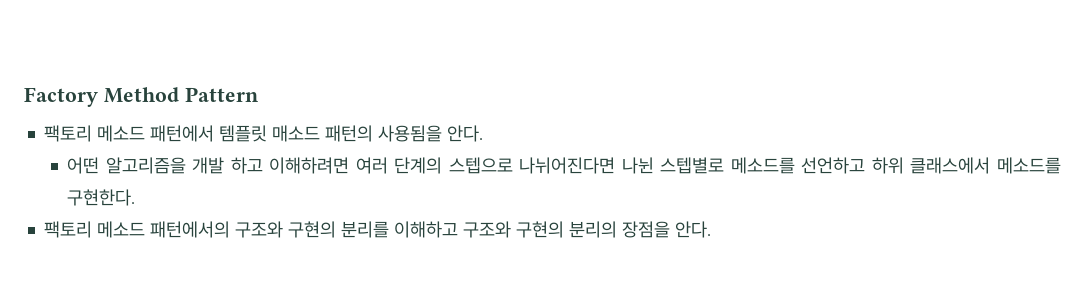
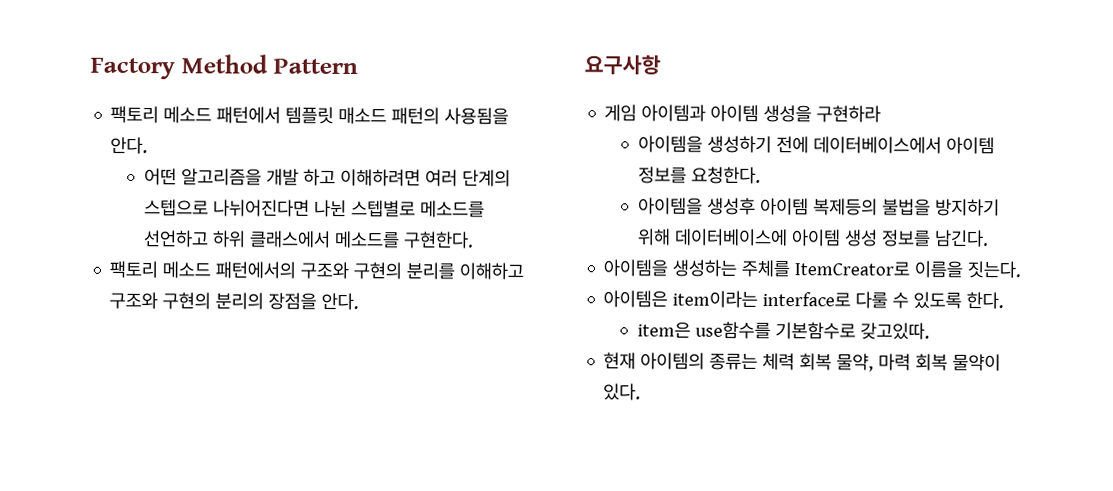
(712, 229) none -> [584,54,661,75] [604,104,882,123] [638,135,996,155] [638,166,762,184] [638,197,1001,217] [638,228,990,248] [603,259,1022,279] [603,290,1005,310] [637,321,931,340] [603,352,1002,372] [603,383,642,401] // 요구사항 // 게임 아이템과 아이템 생성을 구현하라 // 아이템을 생성하기 전에 데이터베이스에서 아이템 정보를 요청한다. // 아이템을 생성후 아이템 복제등의 불법을 방지하기 위해 데이터베이스에 아이템 생성 정보를 남긴다. // 아이템을 생성하는 주체를 ItemCreator로 이름을 짓는다. // 아이템은 item이라는 interface로 다룰 수 있도록 한다. // item은 use함수를 기본함수로 갖고있따. // 현재 아이템의 종류는 체력 회복 물약, 마력 회복 물약이 있다.

